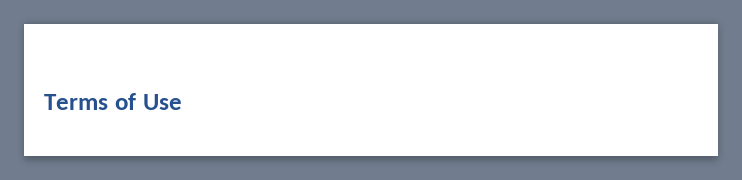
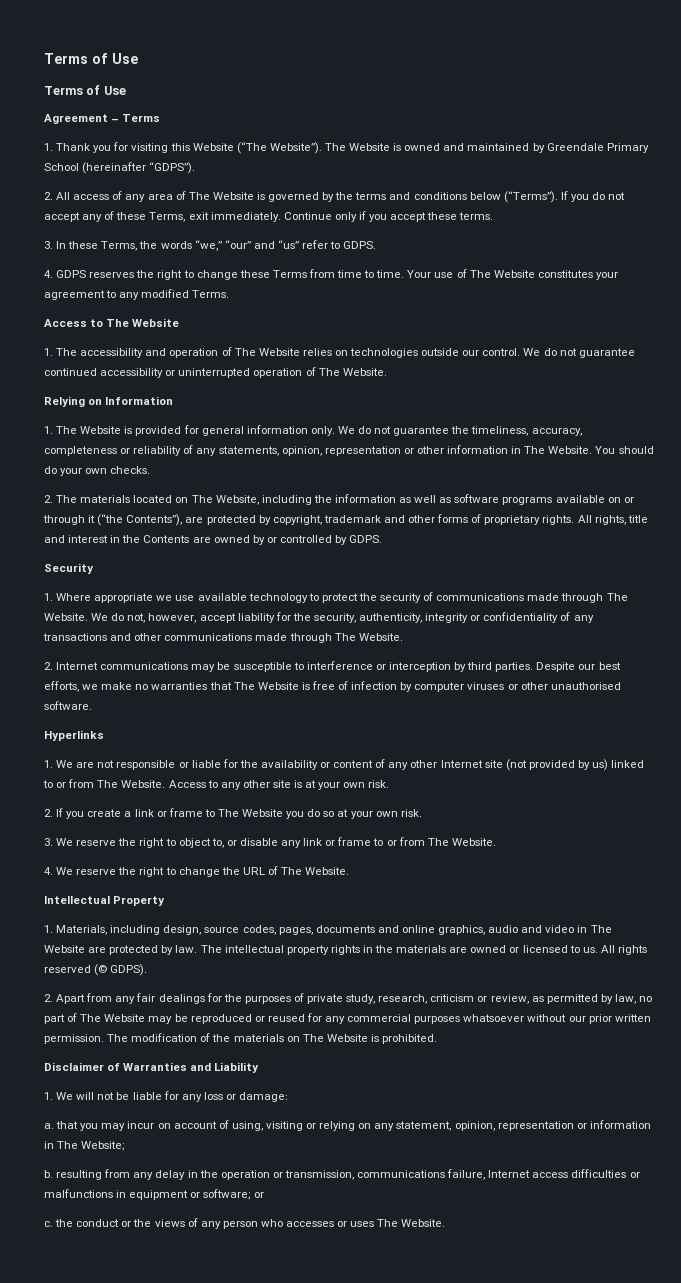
[44,93,182,110] Terms of Use -> [44,53,138,64] [44,85,126,95] [44,114,161,124] [44,142,649,154] [44,162,196,174] [44,191,626,203] [44,211,494,222] [44,240,377,251] [44,269,618,280] [44,289,230,300] [44,318,180,327] [44,347,635,358] [44,367,387,378] [44,396,174,407] [44,425,582,436] [44,445,654,456] [44,466,151,476] [44,494,634,505] [43,514,648,526] [44,535,383,545] [44,563,94,574] [44,592,628,603] [44,612,594,623] [43,633,403,643] [44,661,621,672] [44,681,621,692] [44,701,92,710] [44,730,104,741] [44,759,645,771] [43,779,390,790] [44,808,422,819] [44,837,496,848] [44,866,350,877] [44,896,166,906] [44,925,612,935] [44,945,647,955] [44,964,148,976] [44,993,653,1004] [44,1013,651,1024] [44,1033,438,1044] [44,1062,260,1073] [44,1091,289,1102] [44,1120,651,1131] [44,1141,125,1151] [44,1169,640,1180] [44,1189,264,1200] [44,1218,446,1229] Terms of Use // Terms of Use // Agreement – Terms // 1. Thank you for visiting this Website (“The Website”). The Website is owned and maintained by Greendale Primary School (hereinafter “GDPS”). // 2. All access of any area of The Website is governed by the terms and conditions below (“Terms”). If you do not accept any of these Terms, exit immediately. Continue only if you accept these terms. // 3. In these Terms, the words “we,” “our” and “us” refer to GDPS. // 4. GDPS reserves the right to change these Terms from time to time. Your use of The Website constitutes your agreement to any modified Terms. // Access to The Website // 1. The accessibility and operation of The Website relies on technologies outside our control. We do not guarantee continued accessibility or uninterrupted operation of The Website. // Relying on Information // 1. The Website is provided for general information only. We do not guarantee the timeliness, accuracy, completeness or reliability of any statements, opinion, representation or other information in The Website. You should do your own checks. // 2. The materials located on The Website, including the information as well as software programs available on or through it (“the Contents”), are protected by copyright, trademark and other forms of proprietary rights. All rights, title and interest in the Contents are owned by or controlled by GDPS. // Security // 1. Where appropriate we use available technology to protect the security of communications made through The Website. We do not, however, accept liability for the security, authenticity, integrity or confidentiality of any transactions and other communications made through The Website. // 2. Internet communications may be susceptible to interference or interception by third parties. Despite our best efforts, we make no warranties that The Website is free of infection by computer viruses or other unauthorised software. // Hyperlinks // 1. We are not responsible or liable for the availability or content of any other Internet site (not provided by us) linked to or from The Website. Access to any other site is at your own risk. // 2. If you create a link or frame to The Website you do so at your own risk. // 3. We reserve the right to object to, or disable any link or frame to or from The Website. // 4. We reserve the right to change the URL of The Website. // Intellectual Property // 1. Materials, including design, source codes, pages, documents and online graphics, audio and video in The Website are protected by law. The intellectual property rights in the materials are owned or licensed to us. All rights reserved (© GDPS). // 2. Apart from any fair dealings for the purposes of private study, research, criticism or review, as permitted by law, no part of The Website may be reproduced or reused for any commercial purposes whatsoever without our prior written permission. The modification of the materials on The Website is prohibited. // Disclaimer of Warranties and Liability // 1. We will not be liable for any loss or damage: // a. that you may incur on account of using, visiting or relying on any statement, opinion, representation or information in The Website; // b. resulting from any delay in the operation or transmission, communications failure, Internet access difficulties or malfunctions in equipment or software; or // c. the conduct or the views of any person who accesses or uses The Website.

